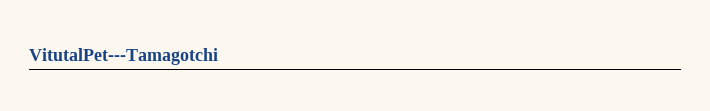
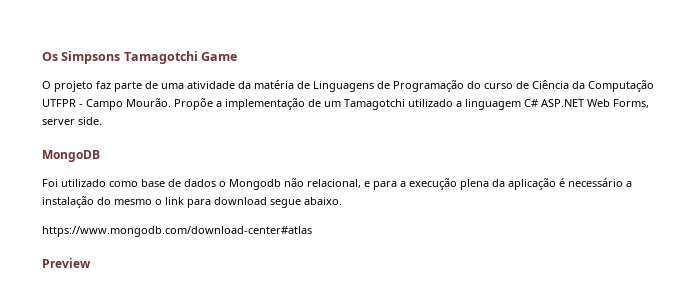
[29,48,218,65] VitutalPet---Tamagotchi -> [42,51,238,64] [42,80,654,92] [42,98,649,110] [42,117,102,125] [42,150,100,162] [42,178,632,190] [42,196,342,208] [42,226,312,237] [42,258,91,268] Os Simpsons Tamagotchi Game // O projeto faz parte de uma atividade da matéria de Linguagens de Programação do curso de Ciência da Computação UTFPR - Campo Mourão. Propõe a implementação de um Tamagotchi utilizado a linguagem C# ASP.NET Web Forms, server side. // MongoDB // Foi utilizado como base de dados o Mongodb não relacional, e para a execução plena da aplicação é necessário a instalação do mesmo o link para download segue abaixo. // https://www.mongodb.com/download-center#atlas // Preview

